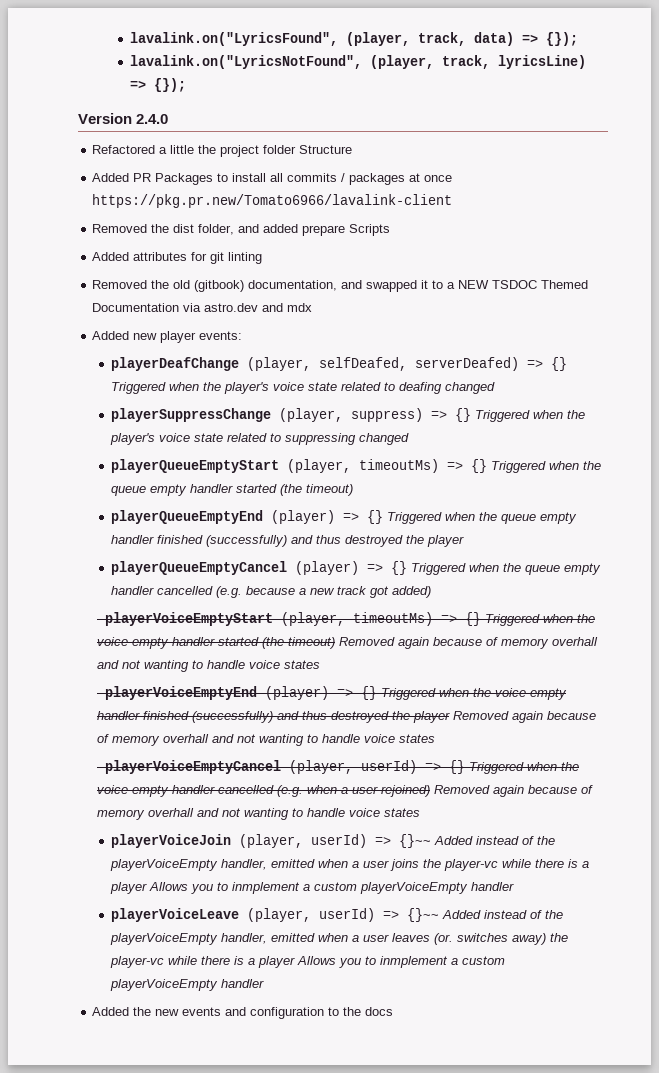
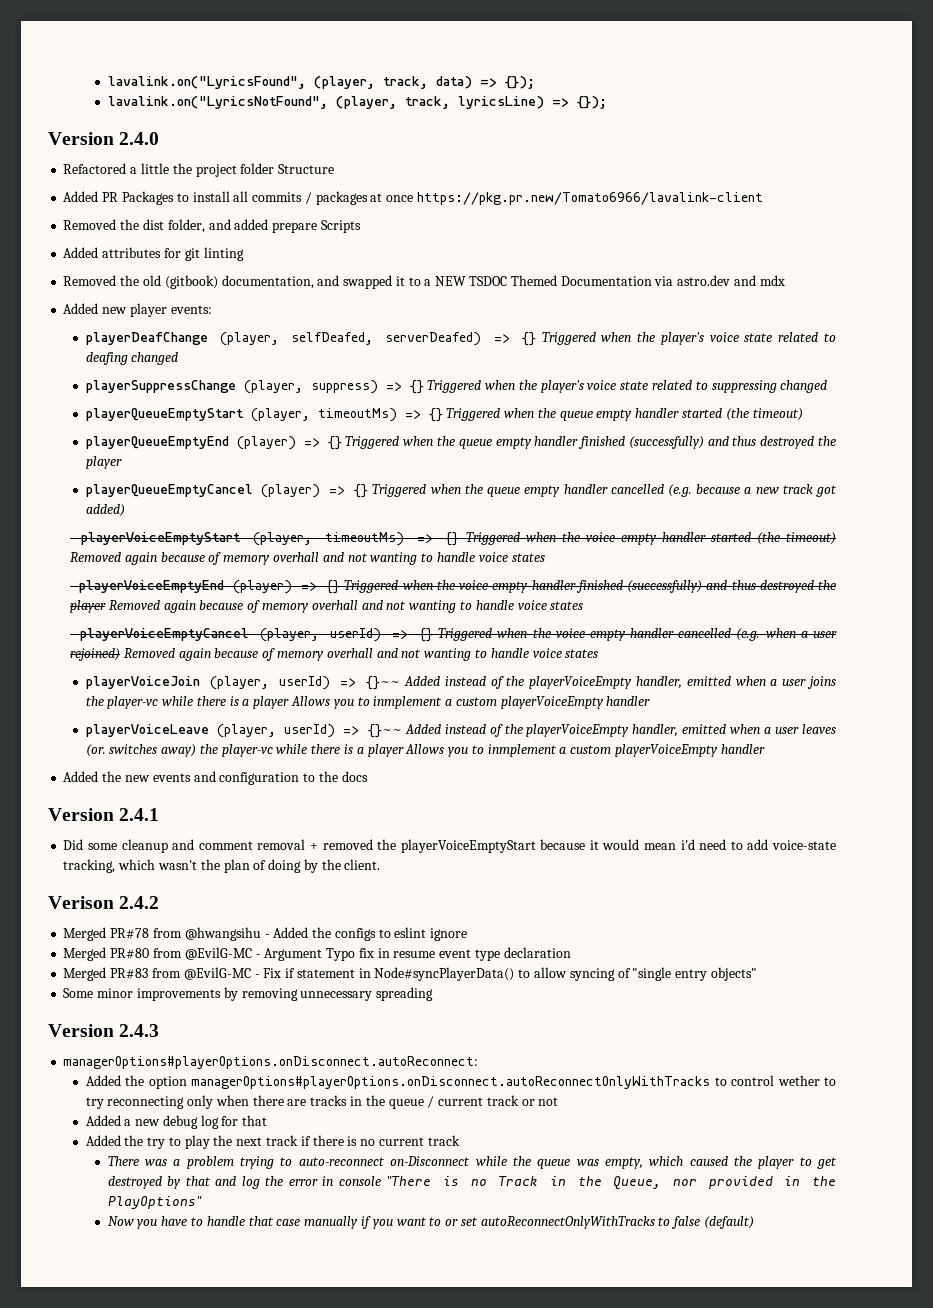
(394, 1011) none -> [48,808,160,821] [63,839,836,853] [63,859,381,873] [48,896,160,909] [63,927,468,941] [63,947,571,961] [63,967,757,981] [63,987,434,1001] [48,1024,160,1037] [63,1056,479,1069] [85,1075,837,1089] [85,1095,559,1109] [85,1115,268,1129] [85,1135,460,1149] [107,1156,838,1169] [107,1176,836,1190] [107,1196,202,1209] [107,1216,754,1229] // Version 2.4.1 // Did some cleanup and comment removal + removed the playerVoiceEmptyStart because it would mean i'd need to add voice-state tracking, which wasn't the plan of doing by the client. // Verison 2.4.2 // Merged PR#78 from @hwangsihu - Added the configs to eslint ignore // Merged PR#80 from @EvilG-MC - Argument Typo fix in resume event type declaration // Merged PR#83 from @EvilG-MC - Fix if statement in Node#syncPlayerData() to allow syncing of "single entry objects" // Some minor improvements by removing unnecessary spreading // Version 2.4.3 // managerOptions#playerOptions.onDisconnect.autoReconnect: // Added the option managerOptions#playerOptions.onDisconnect.autoReconnectOnlyWithTracks to control wether to try reconnecting only when there are tracks in the queue / current track or not // Added a new debug log for that // Added the try to play the next track if there is no current track // There was a problem trying to auto-reconnect on-Disconnect while the queue was empty, which caused the player to get destroyed by that and log the error in console "There is no Track in the Queue, nor provided in the PlayOptions" // Now you have to handle that case manually if you want to or set autoReconnectOnlyWithTracks to false (default)

